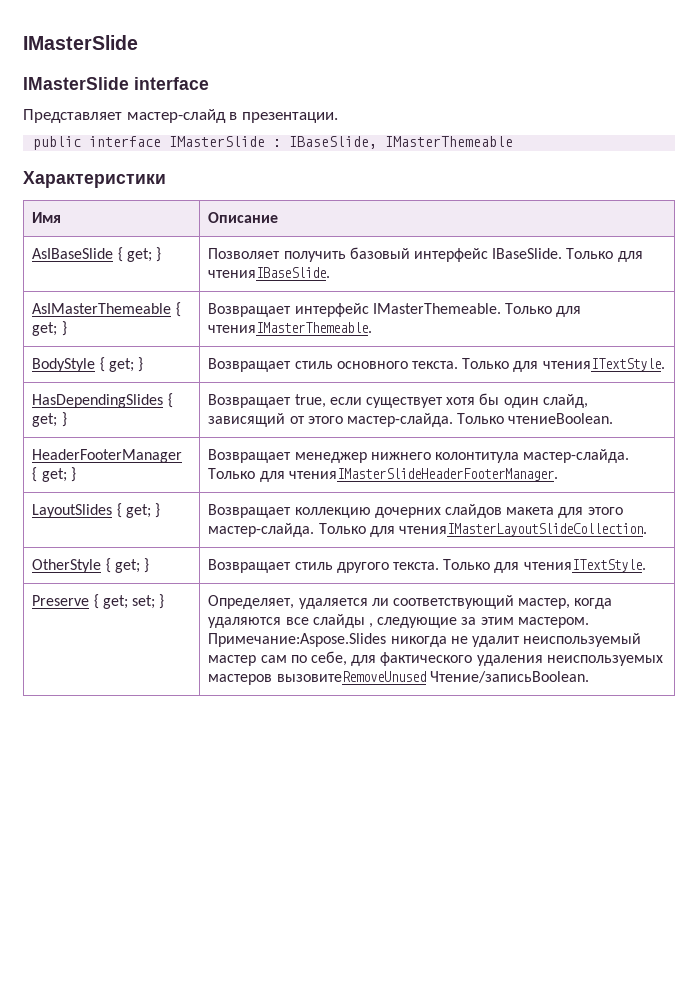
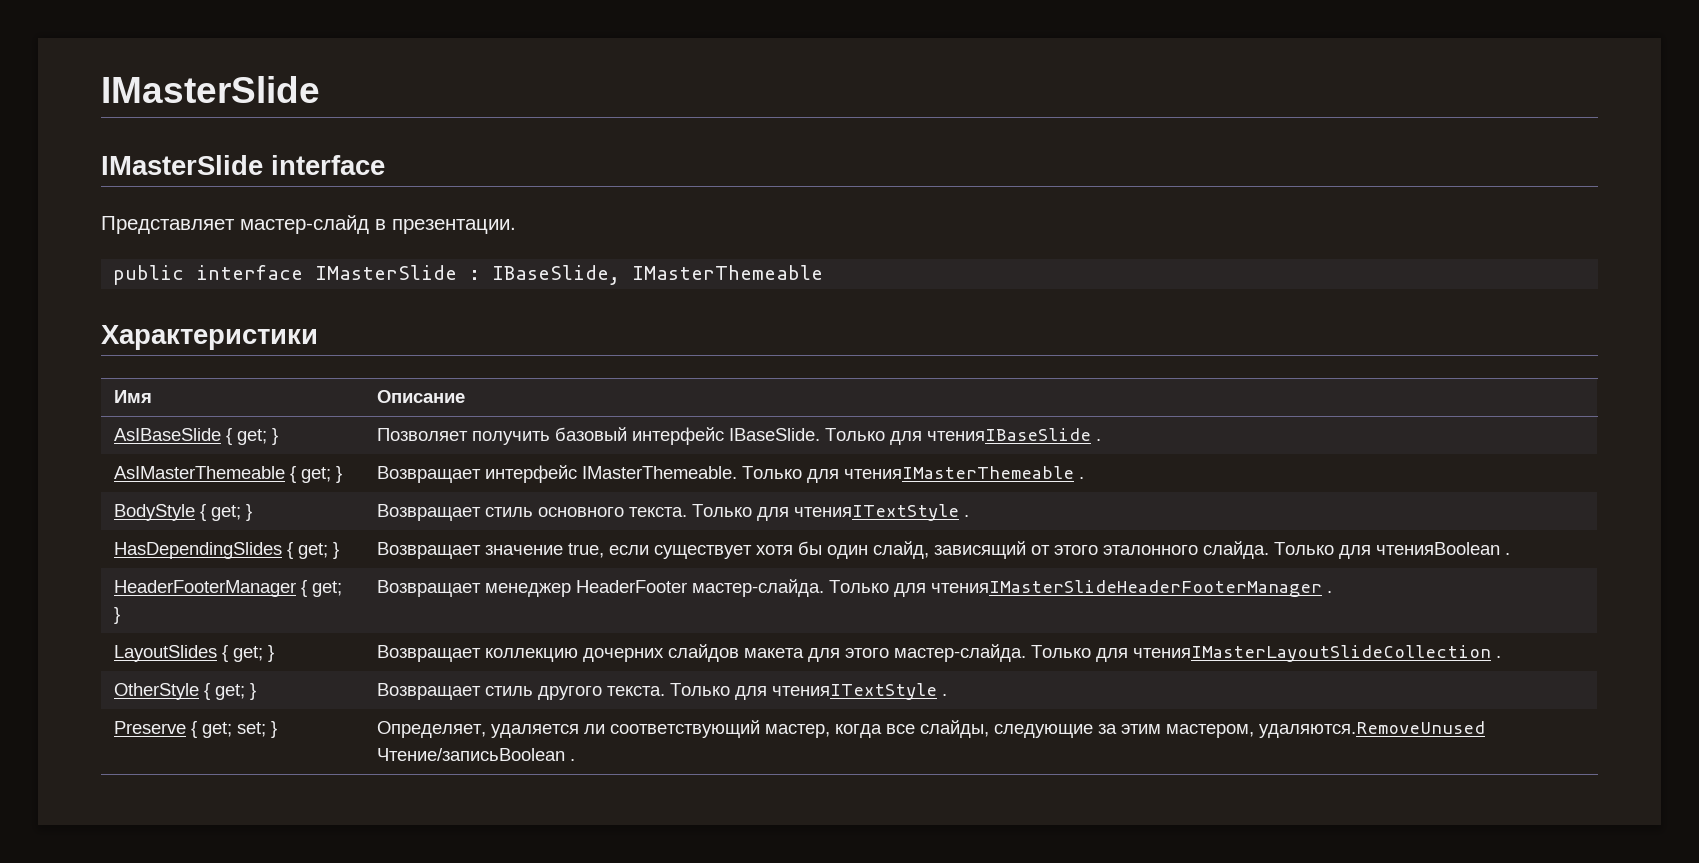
[208,267,331,278] чтенияIBaseSlide. -> [927,428,1102,441] чтенияIBaseSlide .
[208,322,373,333] чтенияIMasterThemeable. -> [844,466,1085,479] чтенияIMasterThemeable .
[542,358,665,371] чтенияITextStyle. -> [794,504,970,521] чтенияITextStyle .
(292, 401) none -> [485,545,564,555] значение
[346,413,614,427] мастер-слайда. Только чтениеBoolean. -> [1103,541,1511,559] эталонного слайда. Только для чтенияBoolean .
[370,449,630,463] [208,468,558,482] нижнего колонтитула мастер-слайда. Только для чтенияIMasterSlideHeaderFooterManager. -> [576,579,1333,597] HeaderFooter мастер-слайда. Только для чтенияIMasterSlideHeaderFooterManager .
[398,523,647,536] чтенияIMasterLayoutSlideCollection. -> [1133,645,1502,662] чтенияIMasterLayoutSlideCollection .
[523,559,646,572] чтенияITextStyle. -> [772,683,948,700] чтенияITextStyle .
[208,614,589,628] [208,633,642,647] [208,651,663,666] [208,671,589,685] удаляются все слайды , следующие за этим мастером. Примечание:Aspose.Slides никогда не удалит неиспользуемый мастер сам по себе, для фактического удаления неиспользуемых мастеров вызовитеRemoveUnused Чтение/записьBoolean. -> [886,720,1486,738] [377,748,576,761] все слайды, следующие за этим мастером, удаляются.RemoveUnused Чтение/записьBoolean .

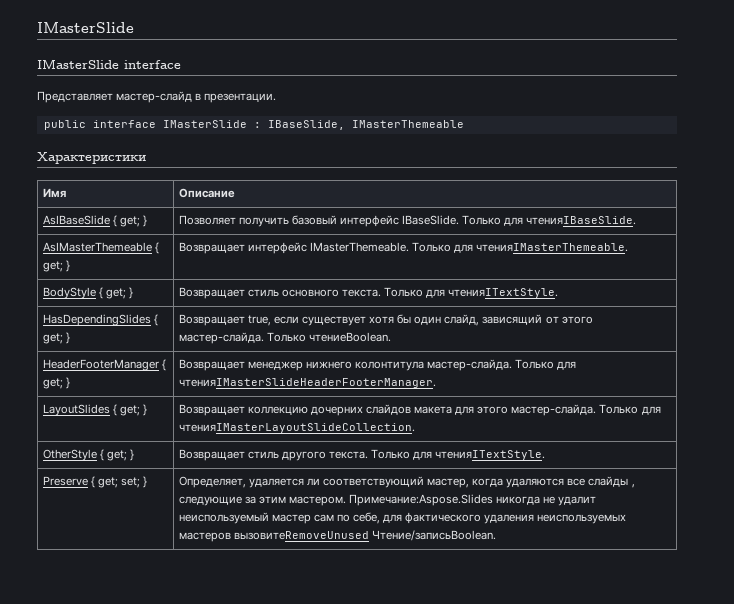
[927,428,1102,441] чтенияIBaseSlide . -> [526,216,637,225] чтенияIBaseSlide.
[844,466,1085,479] чтенияIMasterThemeable . -> [476,243,629,252] чтенияIMasterThemeable.
[794,504,970,521] чтенияITextStyle . -> [448,288,559,298] чтенияITextStyle.
[485,545,564,555] значение -> (245, 320) none
[1103,541,1511,559] эталонного слайда. Только для чтенияBoolean . -> [178,332,391,344] мастер-слайда. Только чтениеBoolean.
[576,579,1333,597] HeaderFooter мастер-слайда. Только для чтенияIMasterSlideHeaderFooterManager . -> [305,359,577,371] [178,378,436,388] нижнего колонтитула мастер-слайда. Только для чтенияIMasterSlideHeaderFooterManager.
[1133,645,1502,662] чтенияIMasterLayoutSlideCollection . -> [178,423,415,433] чтенияIMasterLayoutSlideCollection.
[772,683,948,700] чтенияITextStyle . -> [435,450,546,460] чтенияITextStyle.
[886,720,1486,738] [377,748,576,761] все слайды, следующие за этим мастером, удаляются.RemoveUnused Чтение/записьBoolean . -> [506,476,635,488] [178,494,597,506] [178,512,627,524] [178,530,496,542] удаляются все слайды , следующие за этим мастером. Примечание:Aspose.Slides никогда не удалит неиспользуемый мастер сам по себе, для фактического удаления неиспользуемых мастеров вызовитеRemoveUnused Чтение/записьBoolean.

